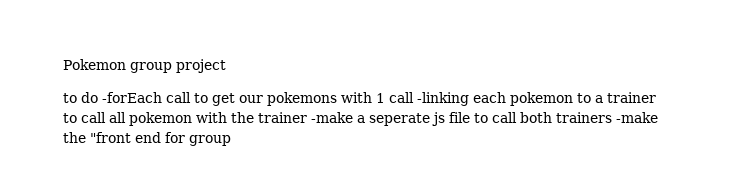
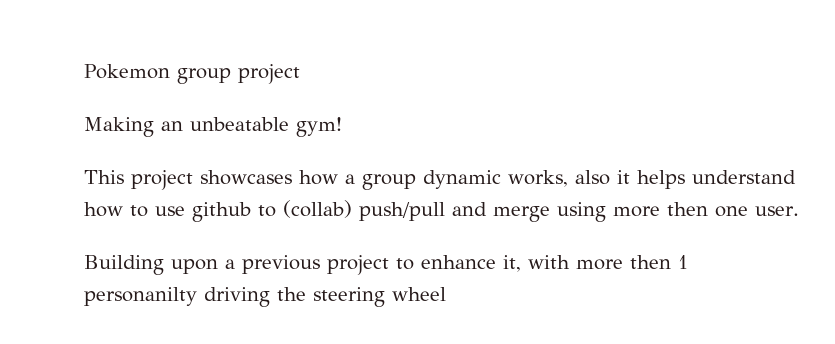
[63,92,656,106] [63,112,658,126] [63,132,231,146] to do -forEach call to get our pokemons with 1 call -linking each pokemon to a trainer to call all pokemon with the trainer -make a seperate js file to call both trainers -make the "front end for group -> [84,117,342,137] [84,170,796,190] [84,200,799,222] [84,255,688,275] [84,287,446,307] Making an unbeatable gym! // This project showcases how a group dynamic works, also it helps understand how to use github to (collab) push/pull and merge using more then one user. // Building upon a previous project to enhance it, with more then 1 personanilty driving the steering wheel

